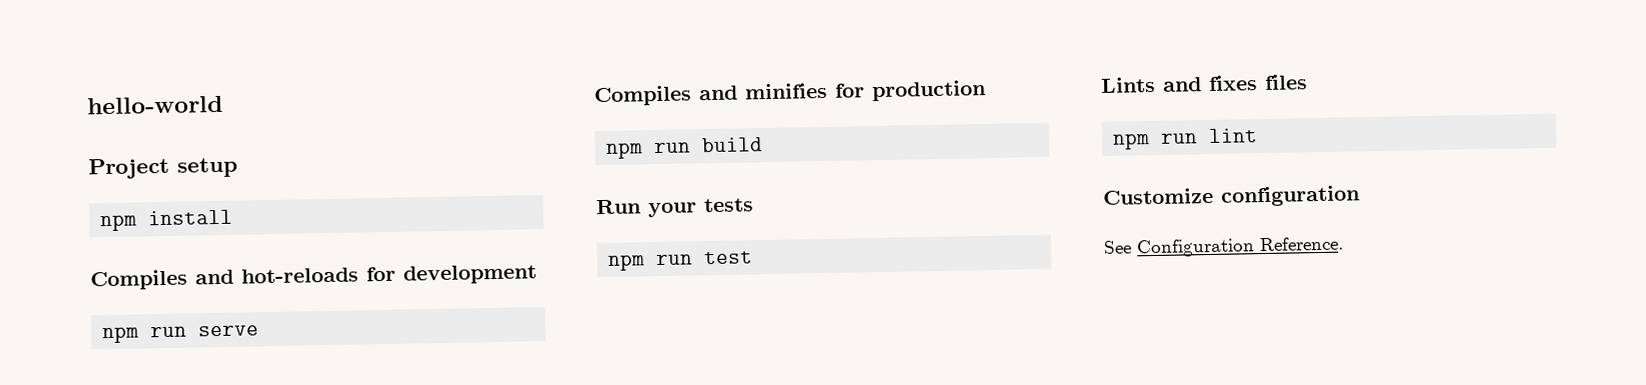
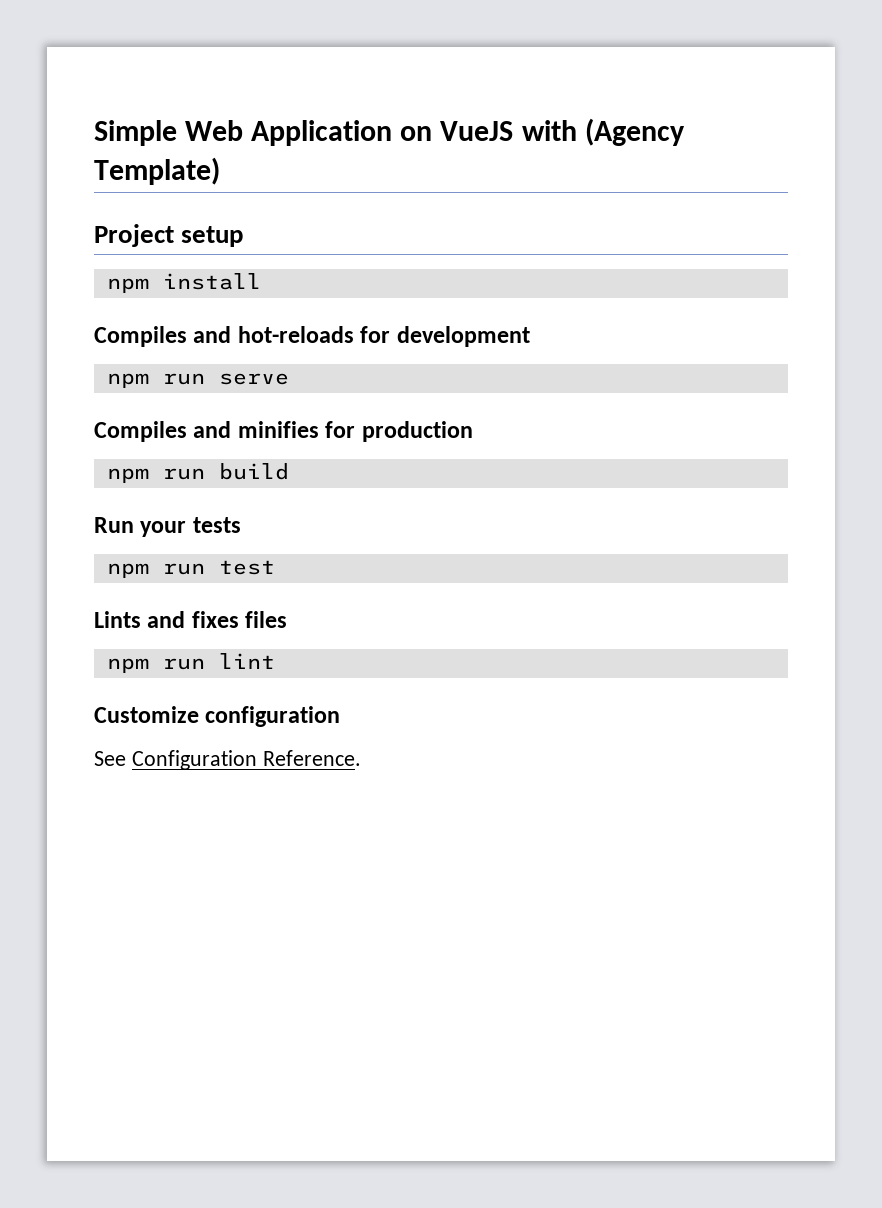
[87,95,223,115] hello-world -> [94,118,685,146] [94,157,220,185] Simple Web Application on VueJS with (Agency Template)

